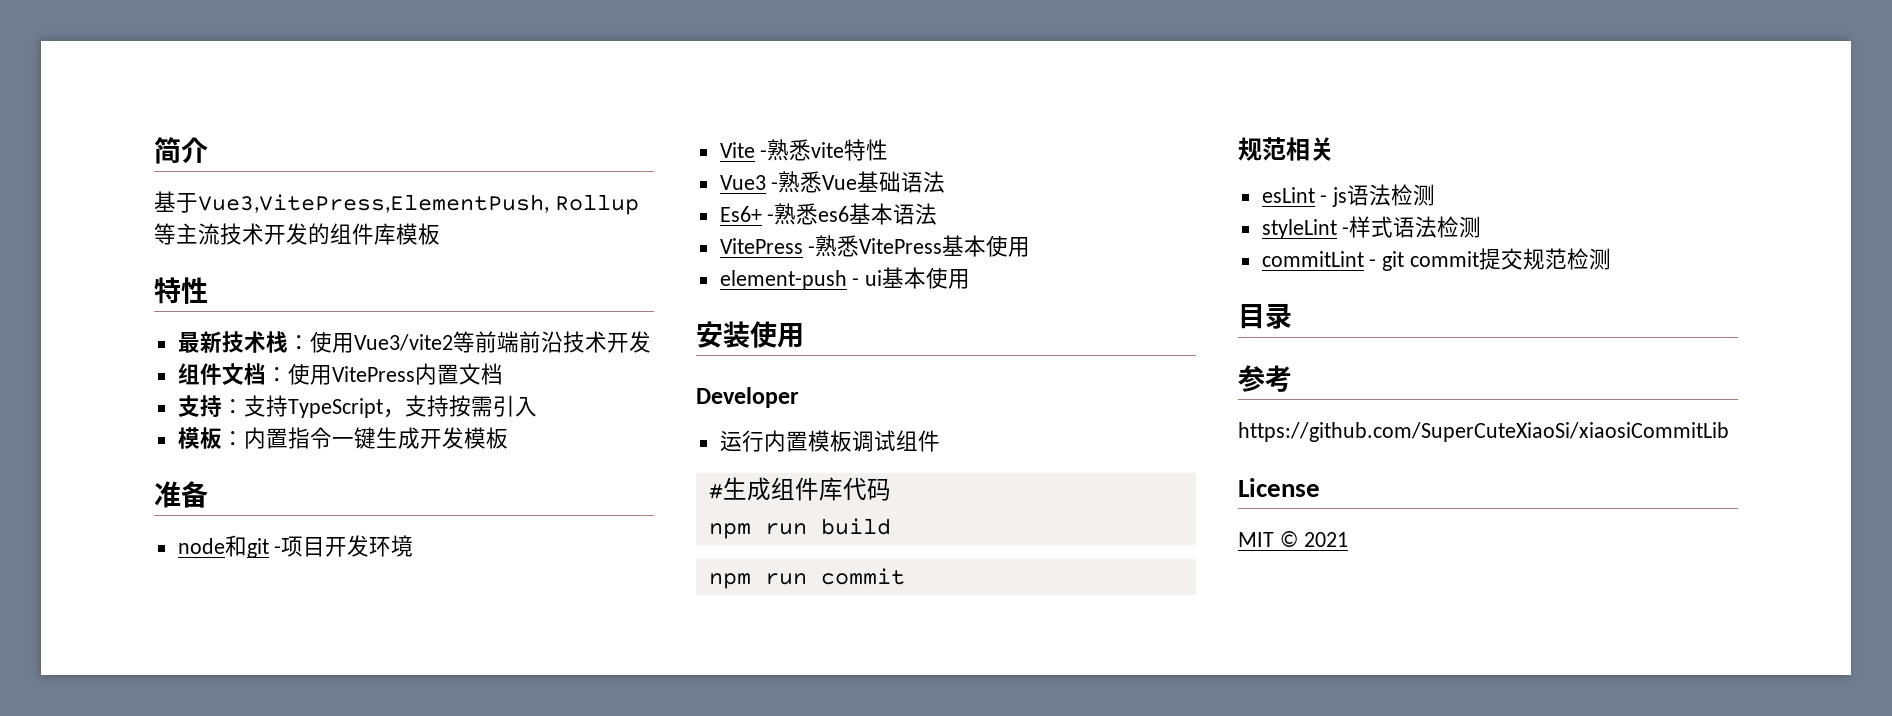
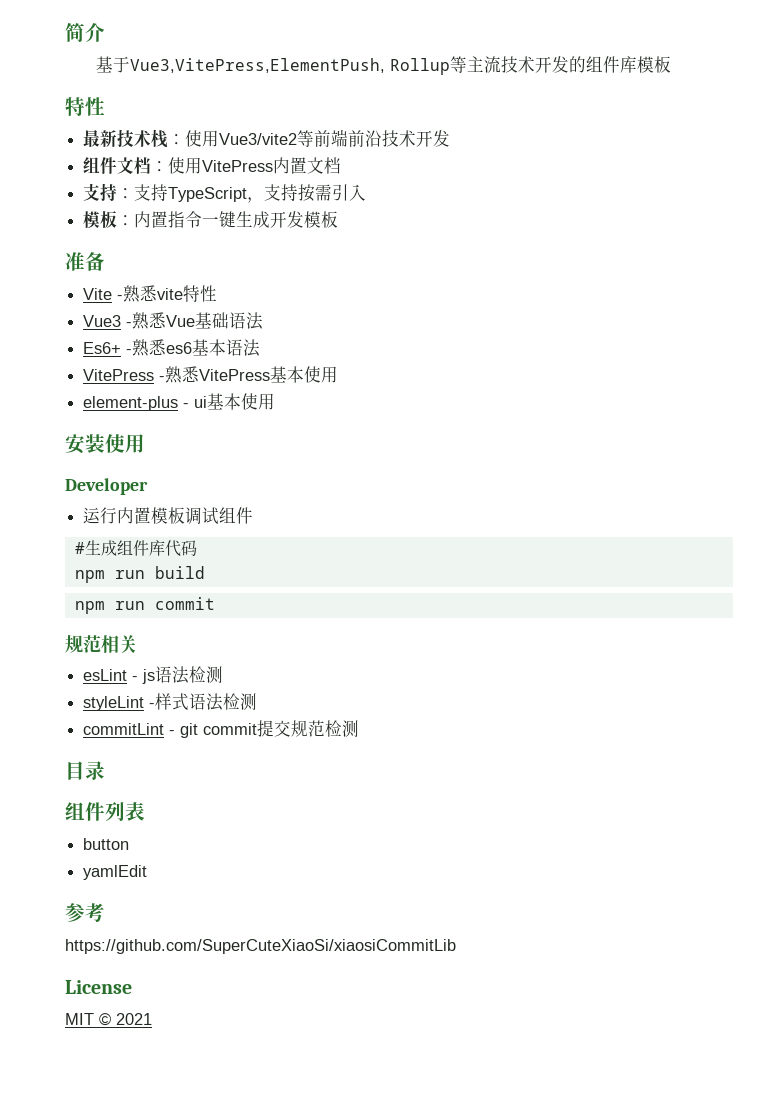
[177,535,414,558] // node和git -项目开发环境 -> (105, 261) none
[719,270,847,290] element-push -> [83,396,179,411] element-plus
(1292, 316) none -> [65,802,145,822] [83,838,130,850] [83,865,148,880] // 组件列表 // button // yamlEdit

